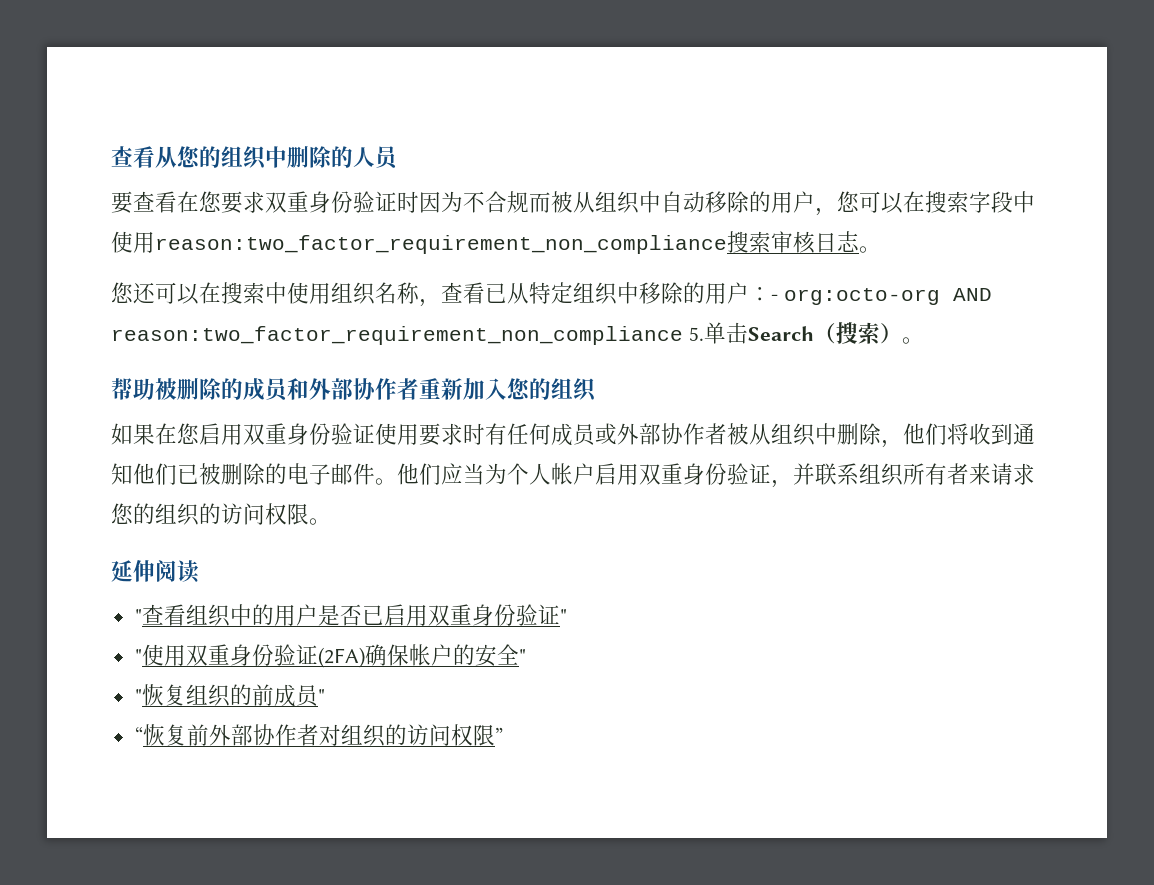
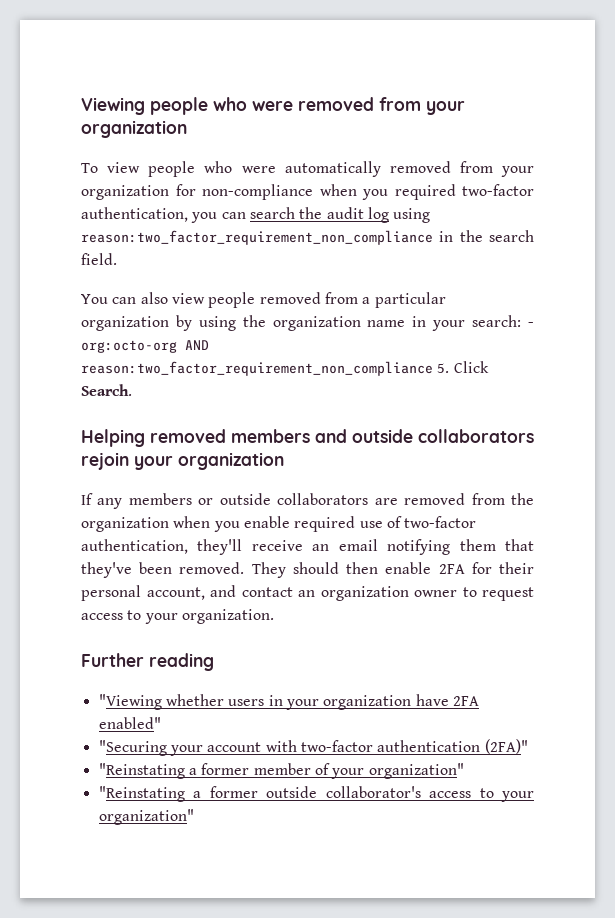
[111,146,400,170] [111,191,1035,216] [111,231,881,254] [111,282,771,307] 查看从您的组织中删除的人员 // 要查看在您要求双重身份验证时因为不合规而被从组织中自动移除的用户，您可以在搜索字段中使用reason:two_factor_requirement_non_compliance搜索审核日志。 // 您还可以在搜索中使用组织名称，查看已从特定组织中移除的用户： -> [81,97,465,115] [81,120,187,138] [81,161,534,177] [81,184,534,200] [81,207,431,223] [81,230,534,245] [81,253,117,265] [81,292,446,308] [81,315,522,331] Viewing people who were removed from your organization // To view people who were automatically removed from your organization for non-compliance when you required two-factor authentication, you can search the audit log using reason:two_factor_requirement_non_compliance in the search field. // You can also view people removed from a particular organization by using the organization name in your search:
[703,322,924,345] [111,378,597,402] [111,423,1035,448] [111,463,1035,488] [111,503,331,526] [111,559,200,583] [134,604,567,627] [134,644,526,668] [134,684,325,707] [134,724,503,747] 单击Search（搜索）。 // 帮助被删除的成员和外部协作者重新加入您的组织 // 如果在您启用双重身份验证使用要求时有任何成员或外部协作者被从组织中删除，他们将收到通知他们已被删除的电子邮件。他们应当为个人帐户启用双重身份验证，并联系组织所有者来请求您的组织的访问权限。 // 延伸阅读 // "查看组织中的用户是否已启用双重身份验证" // "使用双重身份验证(2FA)确保帐户的安全" // "恢复组织的前成员" // “恢复前外部协作者对组织的访问权限” -> [453,361,489,373] [81,384,132,396] [81,429,534,447] [81,452,284,470] [81,493,534,509] [81,516,477,532] [81,539,534,555] [81,562,534,578] [81,585,534,601] [81,609,274,624] [81,653,214,671] [98,694,479,710] [98,717,161,729] [98,739,528,756] [98,763,464,779] [98,786,534,802] [98,809,194,825] Click Search. // Helping removed members and outside collaborators rejoin your organization // If any members or outside collaborators are removed from the organization when you enable required use of two-factor authentication, they'll receive an email notifying them that they've been removed. They should then enable 2FA for their personal account, and contact an organization owner to request access to your organization. // Further reading // "Viewing whether users in your organization have 2FA enabled" // "Securing your account with two-factor authentication (2FA)" // "Reinstating a former member of your organization" // "Reinstating a former outside collaborator's access to your organization"

